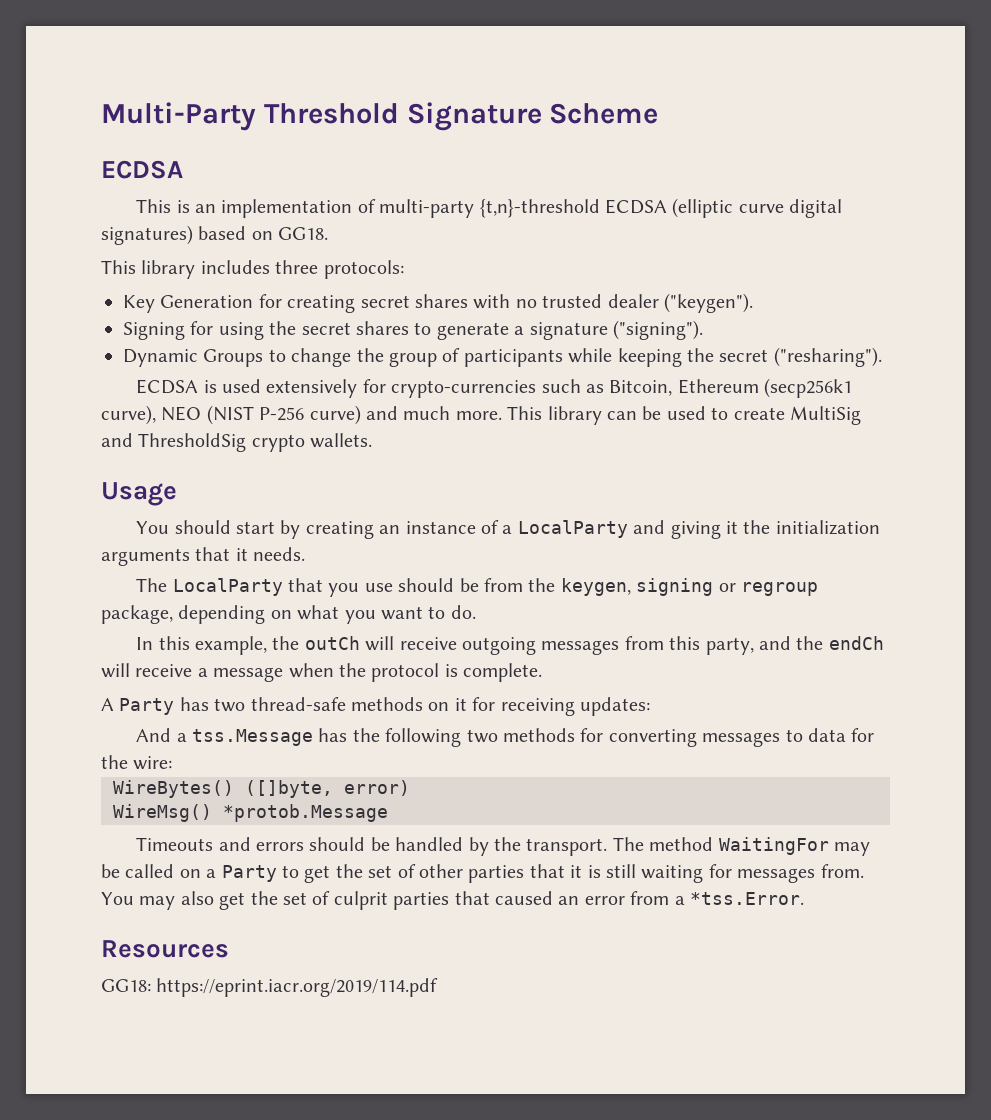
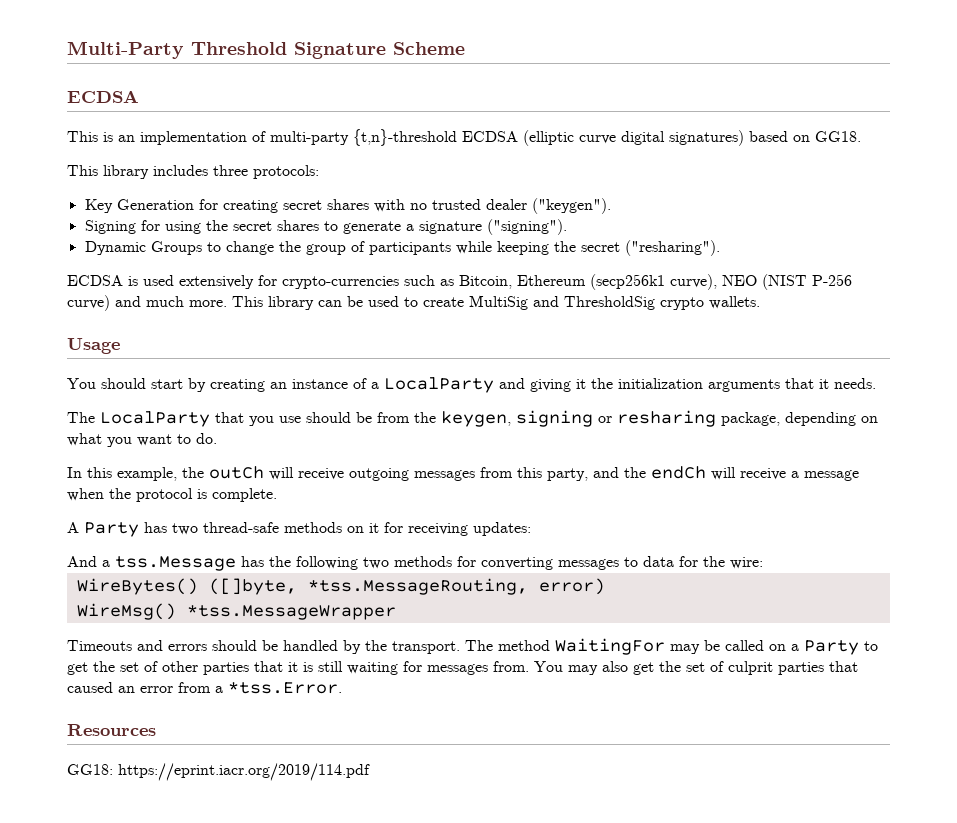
[741,582,819,596] regroup -> [617,410,716,427] resharing
(333, 789) none -> [307,578,528,595] *tss.MessageRouting,
[223,804,388,822] *protob.Message -> [186,605,396,620] *tss.MessageWrapper

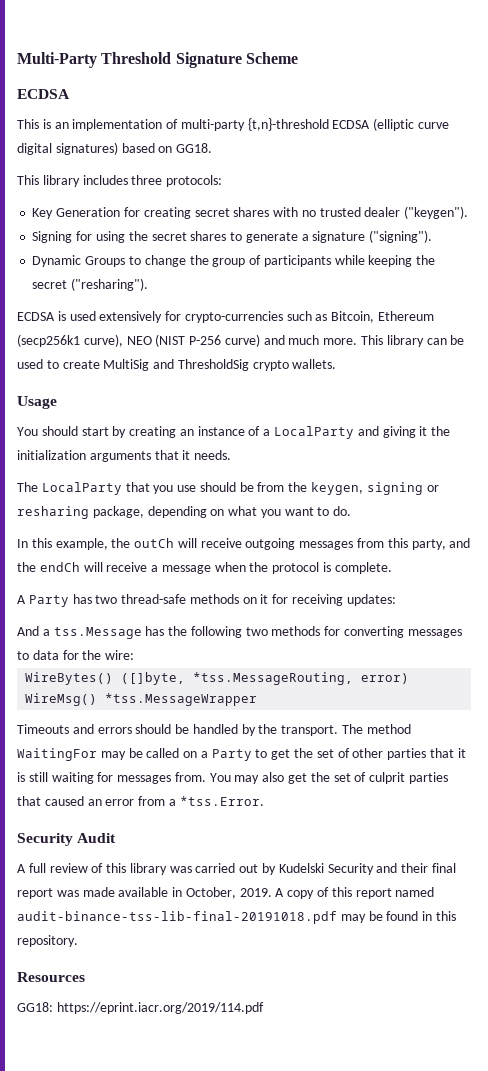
(342, 688) none -> [17,833,117,846] [17,863,456,875] [17,887,435,899] [17,911,456,924] [17,935,78,947] // Security Audit // A full review of this library was carried out by Kudelski Security and their final report was made available in October, 2019. A copy of this report named audit-binance-tss-lib-final-20191018.pdf may be found in this repository.

